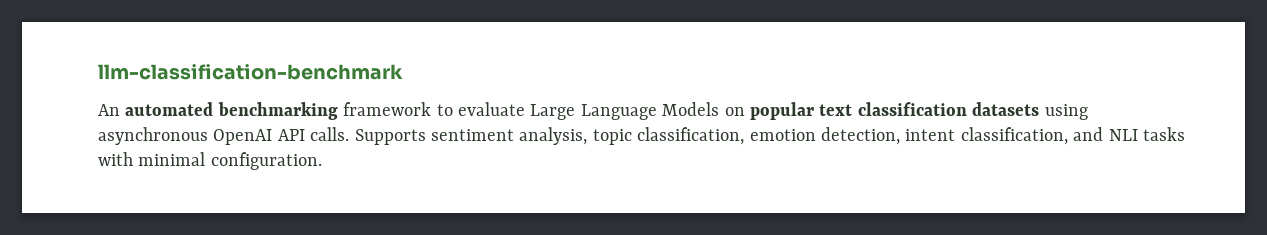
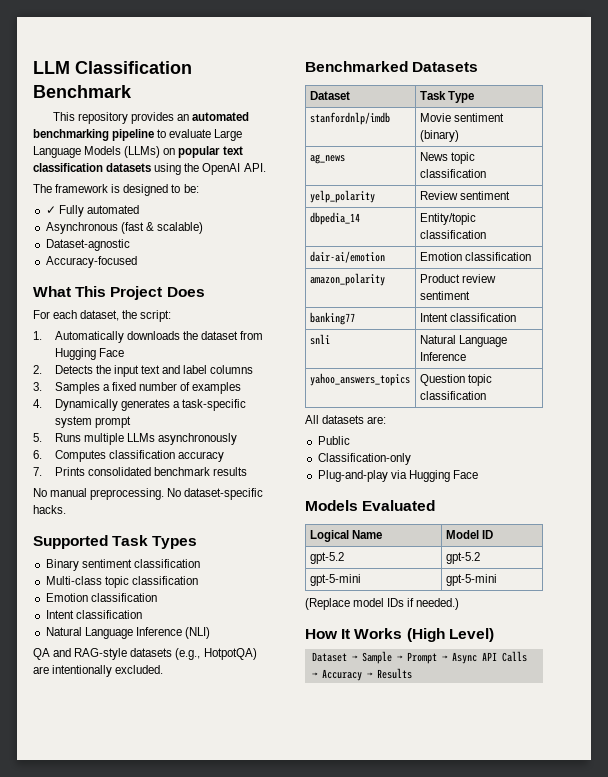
[98,64,403,80] [98,104,120,116] llm-classification-benchmark // An -> [33,61,192,74] [33,85,132,98] [52,112,189,124] LLM Classification Benchmark // This repository provides an
[343,102,432,116] framework -> [112,129,155,141] pipeline
(720, 109) none -> [124,146,161,158] (LLMs)
[98,127,1185,145] [98,152,322,170] asynchronous OpenAI API calls. Supports sentiment analysis, topic classification, emotion detection, intent classification, and NLI tasks with minimal configuration. -> [184,163,266,175] [33,184,199,196] [45,205,139,217] [45,222,203,234] [45,239,130,251] [45,256,137,268] [33,286,205,300] [33,310,172,322] [33,331,264,343] [54,348,124,360] [33,365,254,377] [33,382,242,394] [33,399,246,411] [54,416,131,428] [33,433,237,445] [33,450,224,462] [33,467,247,476] [33,488,264,500] [33,505,66,514] [33,535,198,549] [45,559,200,571] [45,576,198,588] [45,593,157,602] [45,610,142,619] [45,627,210,639] [33,648,257,660] [33,665,164,677] [305,61,479,72] [309,91,350,100] [419,91,475,103] [309,112,390,125] [419,113,505,122] [419,130,459,142] [309,154,345,164] [419,152,476,164] [419,169,486,178] [309,190,375,203] [419,191,511,200] [309,212,360,225] [419,213,476,225] [419,230,486,239] [309,251,385,263] [419,252,532,261] [309,273,385,286] [419,274,497,283] [419,291,470,300] [309,312,355,325] [419,313,517,322] [309,334,330,345] [419,335,508,347] [419,352,466,361] [309,373,410,386] [419,374,493,386] [419,391,486,400] [305,415,387,424] [317,436,350,445] [317,453,411,465] [317,470,478,482] [305,500,436,511] [309,530,383,542] [445,530,494,539] [309,552,344,564] [445,552,480,564] [309,574,361,586] [445,574,497,586] [305,598,460,610] [305,628,494,642] [311,651,527,664] [311,668,412,681] the OpenAI API. // The framework is designed to be: // ✓ Fully automated // Asynchronous (fast & scalable) // Dataset-agnostic // Accuracy-focused // What This Project Does // For each dataset, the script: // 1. Automatically downloads the dataset from Hugging Face // 2. Detects the input text and label columns // 3. Samples a fixed number of examples // 4. Dynamically generates a task-specific system prompt // 5. Runs multiple LLMs asynchronously // 6. Computes classification accuracy // 7. Prints consolidated benchmark results // No manual preprocessing. No dataset-specific hacks. // Supported Task Types // Binary sentiment classification // Multi-class topic classification // Emotion classification // Intent classification // Natural Language Inference (NLI) // QA and RAG-style datasets (e.g., HotpotQA) are intentionally excluded. // Benchmarked Datasets // Dataset | Task Type // stanfordnlp/imdb | Movie sentiment (binary) // ag_news | News topic classification // yelp_polarity | Review sentiment // dbpedia_14 | Entity/topic classification // dair-ai/emotion | Emotion classification // amazon_polarity | Product review sentiment // banking77 | Intent classification // snli | Natural Language Inference // yahoo_answers_topics | Question topic classification // All datasets are: // Public // Classification-only // Plug-and-play via Hugging Face // Models Evaluated // Logical Name | Model ID // gpt-5.2 | gpt-5.2 // gpt-5-mini | gpt-5-mini // (Replace model IDs if needed.) // How It Works (High Level) // Dataset → Sample → Prompt → Async API Calls → Accuracy → Results

